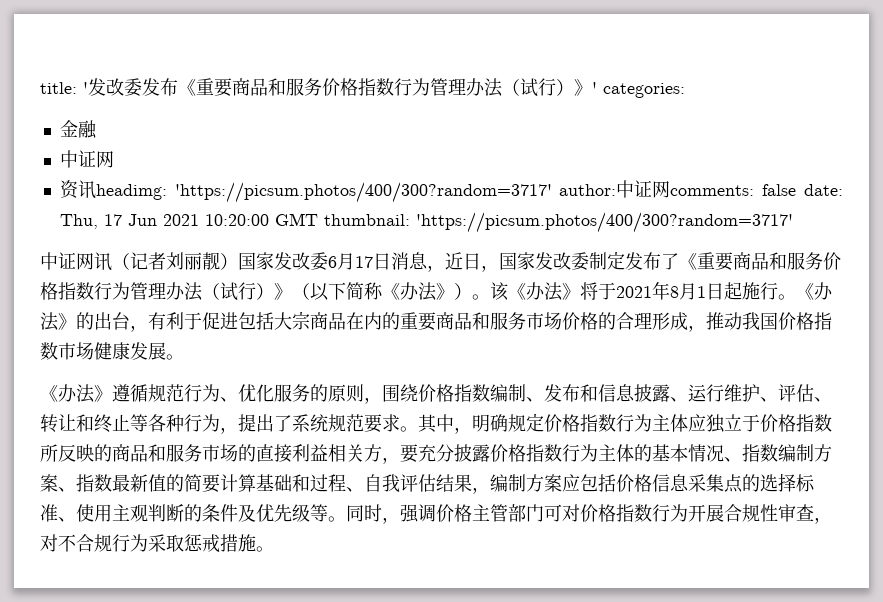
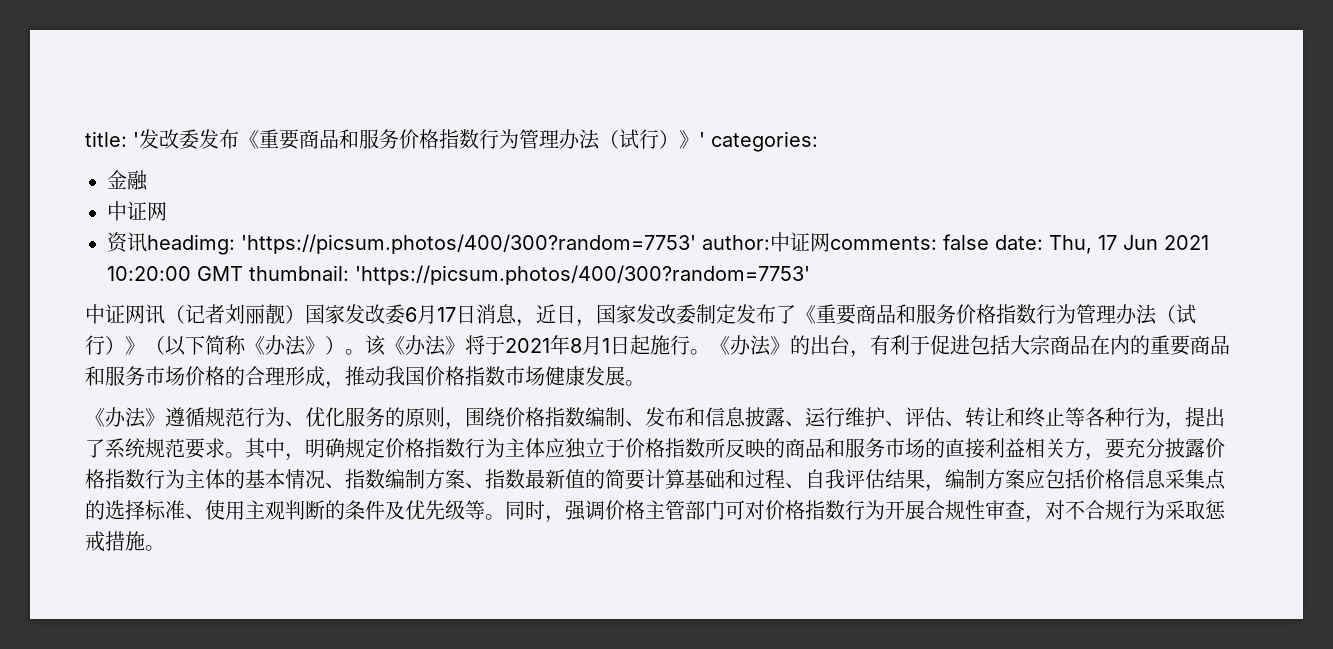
[174,182,552,203] 'https://picsum.photos/400/300?random=3717' -> [241,234,696,254] 'https://picsum.photos/400/300?random=7753'
[415,212,793,233] 'https://picsum.photos/400/300?random=3717' -> [355,265,810,285] 'https://picsum.photos/400/300?random=7753'

